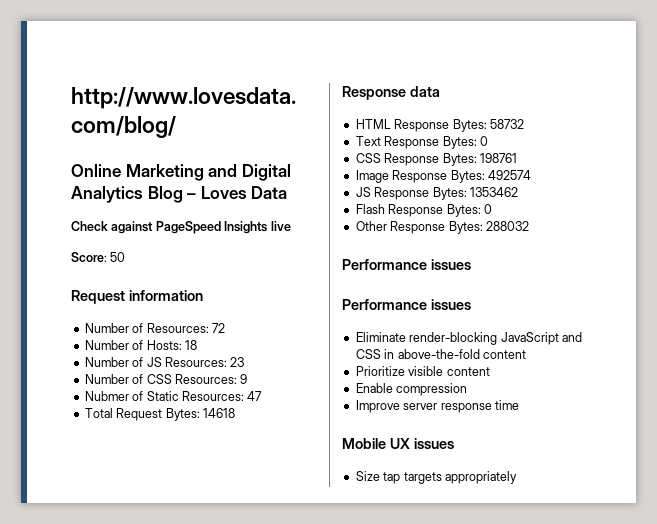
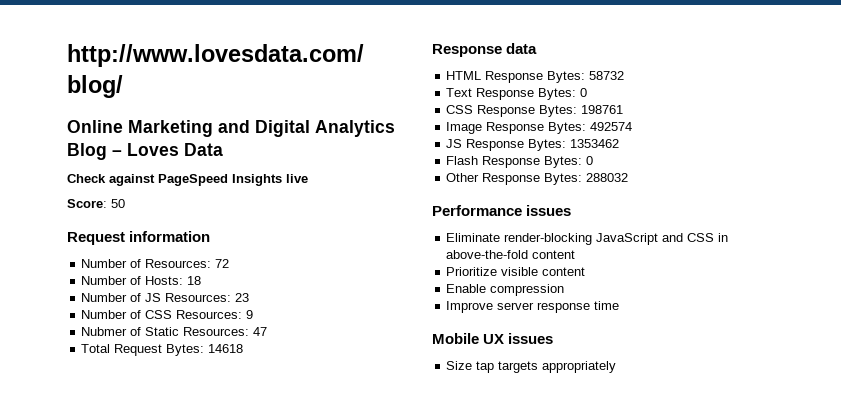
[342,299,471,310] // Performance issues -> (572, 210) none

